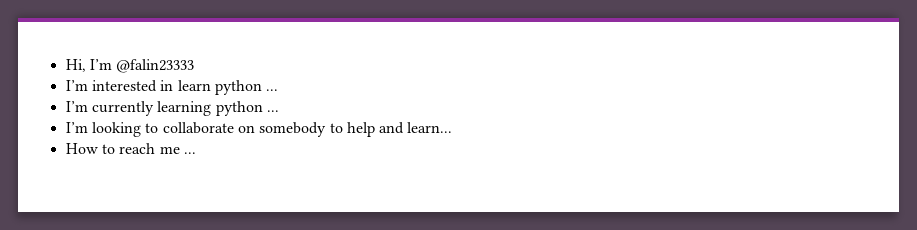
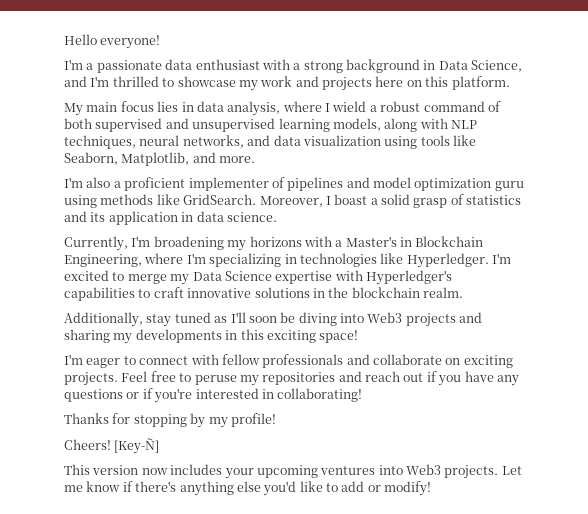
[65,59,195,73] [65,80,279,95] [65,101,279,116] [65,122,453,137] [65,143,196,154] Hi, I’m @falin23333 // I’m interested in learn python ... // I’m currently learning python ... // I’m looking to collaborate on somebody to help and learn... // How to reach me ... -> [64,34,161,49] [64,59,523,73] [64,76,510,91] [64,101,501,116] [64,118,477,132] [64,135,476,149] [64,152,256,166] [64,177,524,191] [64,194,522,208] [64,211,277,225] [64,236,484,251] [64,253,511,268] [64,270,452,285] [64,287,463,301] [64,312,483,327] [64,329,359,344] [64,354,513,368] [64,371,519,386] [64,388,363,403] [64,413,276,428] [64,438,160,454] [64,464,522,479] [64,481,432,496] Hello everyone! // I'm a passionate data enthusiast with a strong background in Data Science, and I'm thrilled to showcase my work and projects here on this platform. // My main focus lies in data analysis, where I wield a robust command of both supervised and unsupervised learning models, along with NLP techniques, neural networks, and data visualization using tools like Seaborn, Matplotlib, and more. // I'm also a proficient implementer of pipelines and model optimization guru using methods like GridSearch. Moreover, I boast a solid grasp of statistics and its application in data science. // Currently, I'm broadening my horizons with a Master's in Blockchain Engineering, where I'm specializing in technologies like Hyperledger. I'm excited to merge my Data Science expertise with Hyperledger's capabilities to craft innovative solutions in the blockchain realm. // Additionally, stay tuned as I'll soon be diving into Web3 projects and sharing my developments in this exciting space! // I'm eager to connect with fellow professionals and collaborate on exciting projects. Feel free to peruse my repositories and reach out if you have any questions or if you're interested in collaborating! // Thanks for stopping by my profile! // Cheers! [Key-Ñ] // This version now includes your upcoming ventures into Web3 projects. Let me know if there's anything else you'd like to add or modify!

